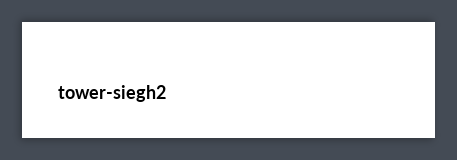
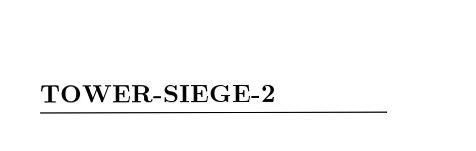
[58,85,166,102] tower-siegh2 -> [40,84,276,103] TOWER-SIEGE-2

